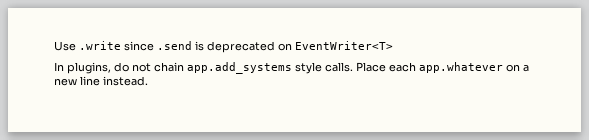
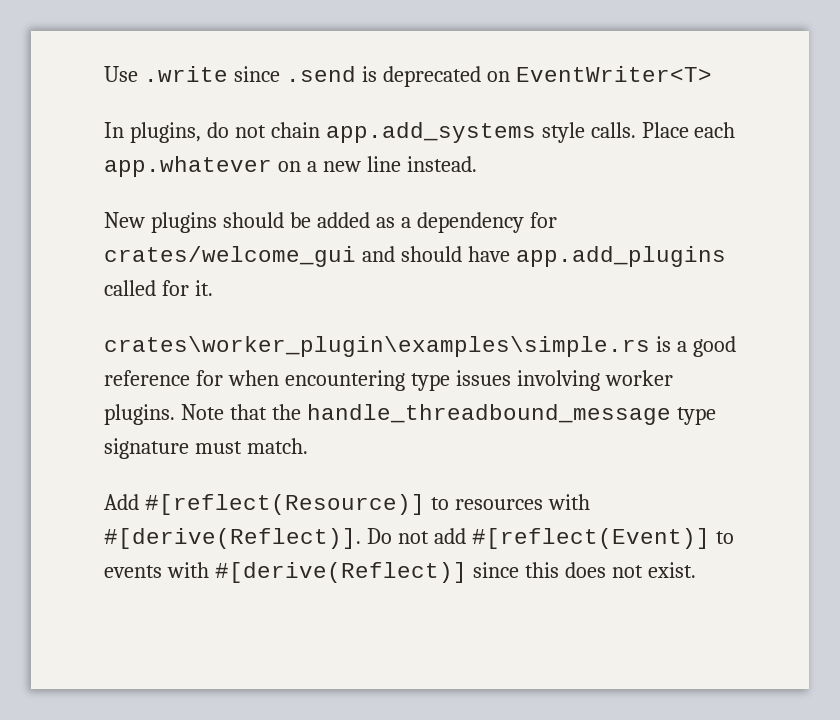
(148, 81) none -> [104,212,557,233] [104,246,726,267] [104,280,213,296] [104,336,736,357] [104,370,673,391] [104,404,716,425] [104,438,308,459] [104,494,590,515] [104,528,734,549] [104,562,696,583] // New plugins should be added as a dependency for crates/welcome_gui and should have app.add_plugins called for it. // crates\worker_plugin\examples\simple.rs is a good reference for when encountering type issues involving worker plugins. Note that the handle_threadbound_message type signature must match. // Add #[reflect(Resource)] to resources with #[derive(Reflect)]. Do not add #[reflect(Event)] to events with #[derive(Reflect)] since this does not exist.

